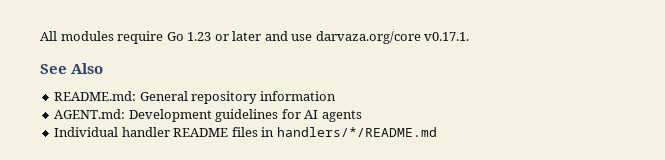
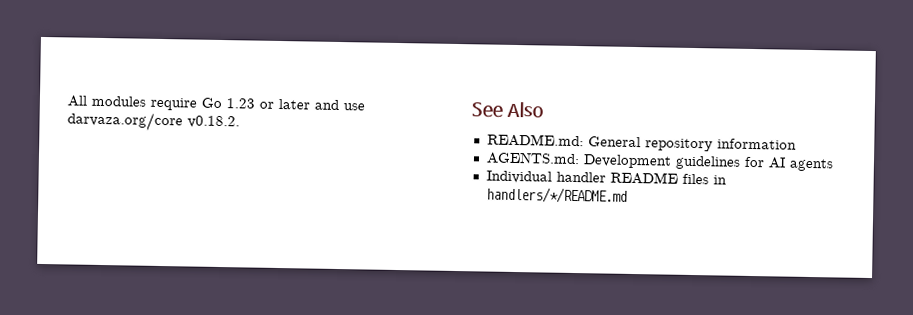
[424,32,470,41] v0.17.1. -> [187,115,240,129] v0.18.2.
[54,109,126,119] AGENT.md: -> [485,151,580,166] AGENTS.md:

